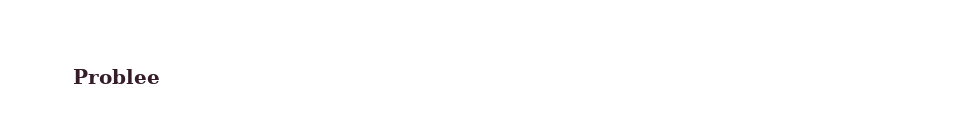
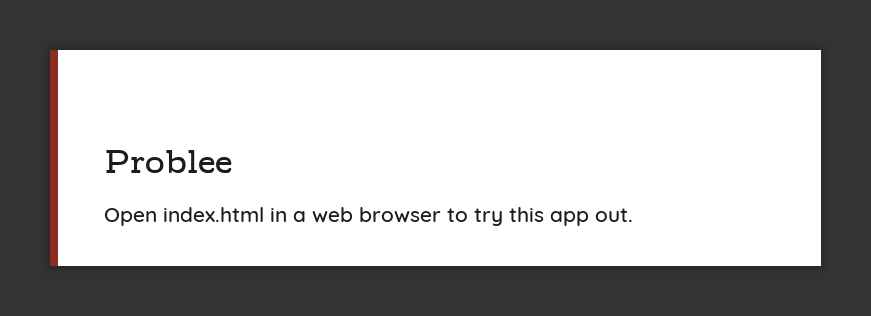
(160, 76) none -> [104,207,633,226] // Open index.html in a web browser to try this app out.

